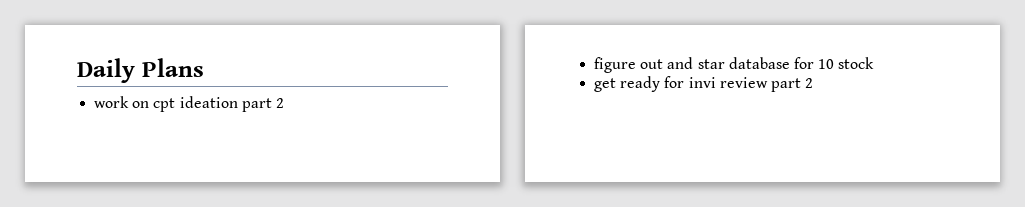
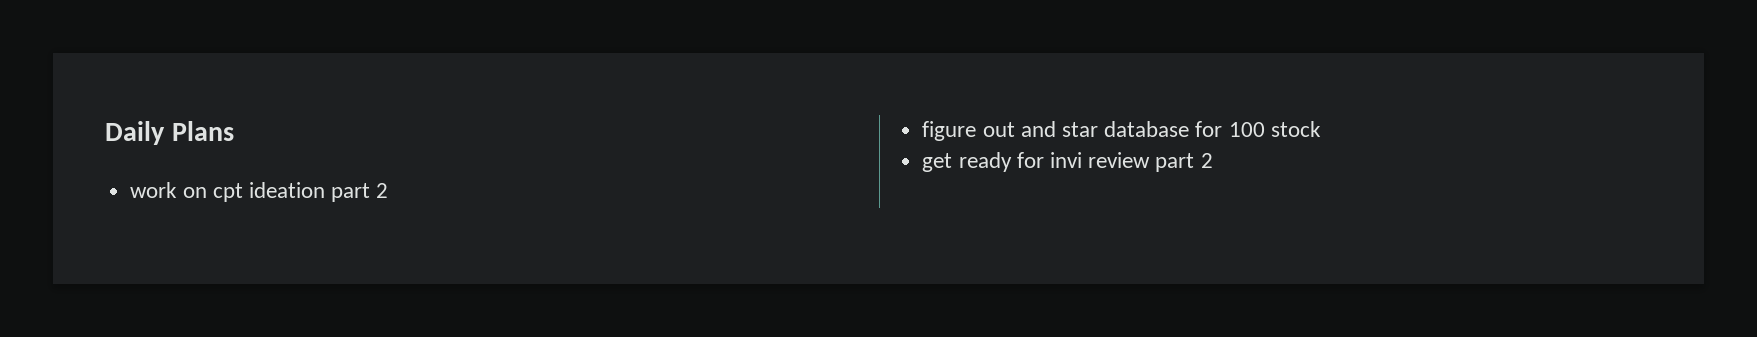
[818,59,835,69] 10 -> [1228,122,1265,137] 100

